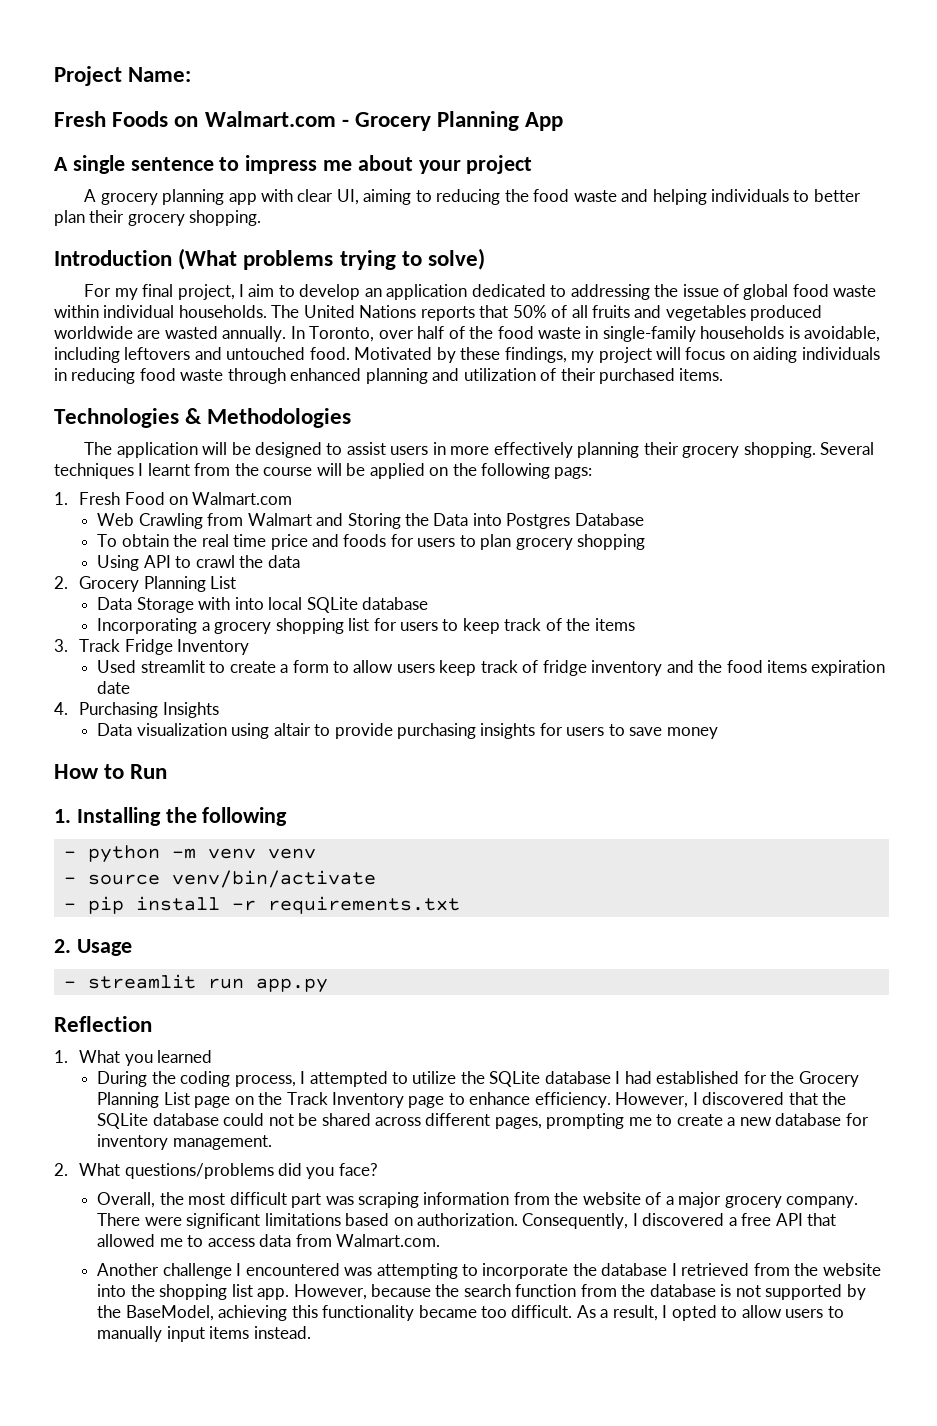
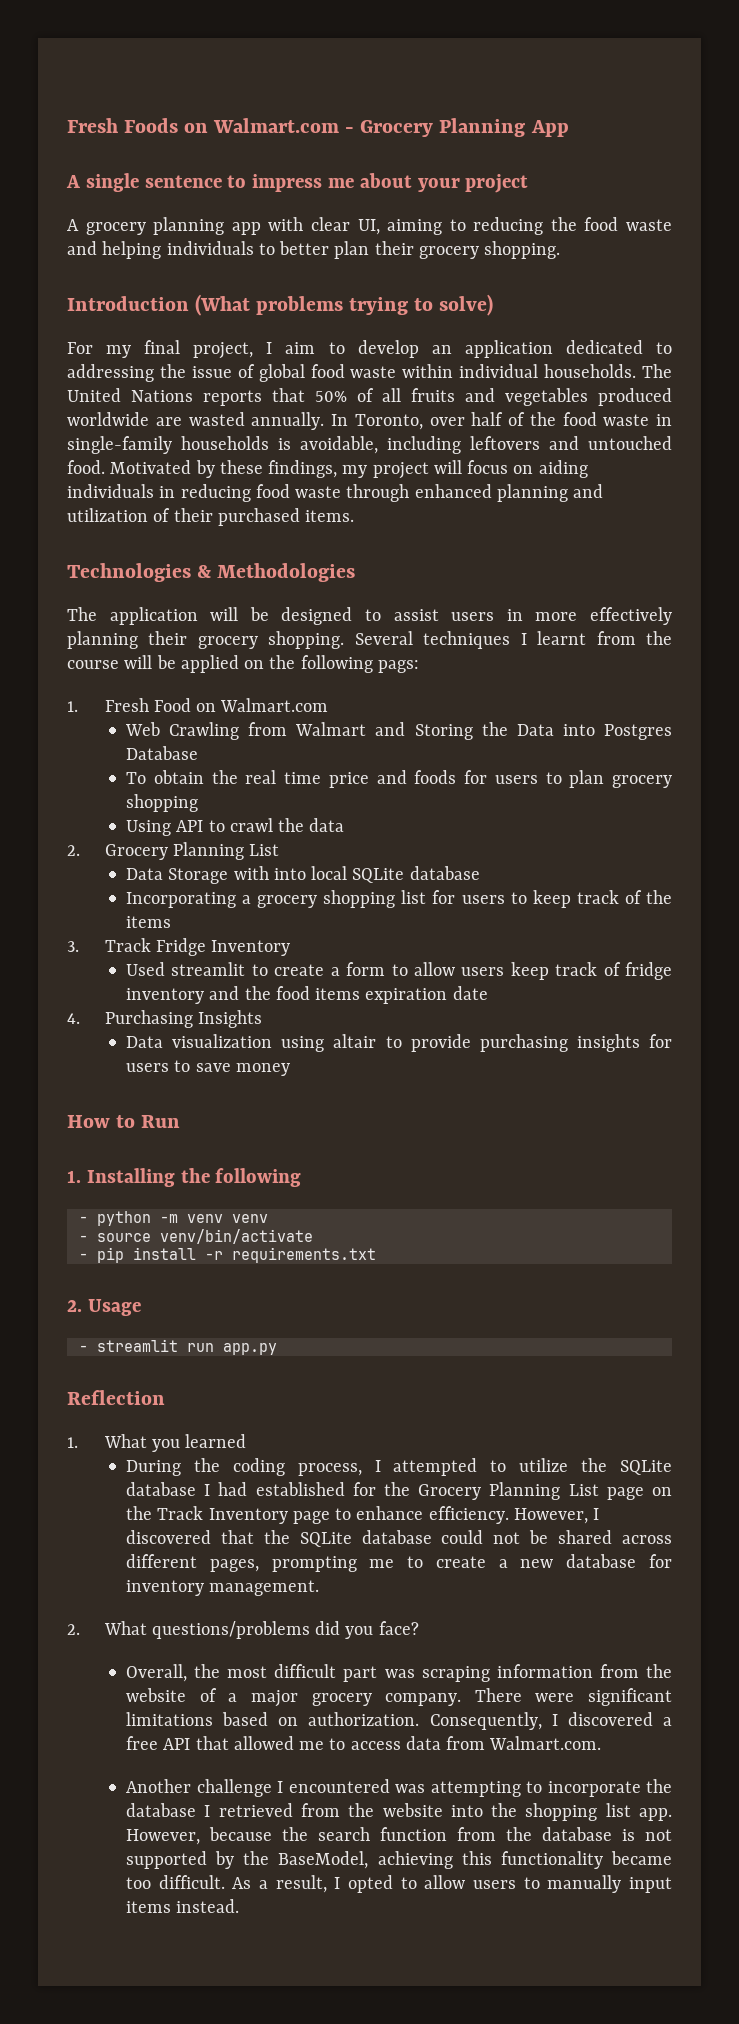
[54,66,192,86] Project Name: // -> (67, 125) none

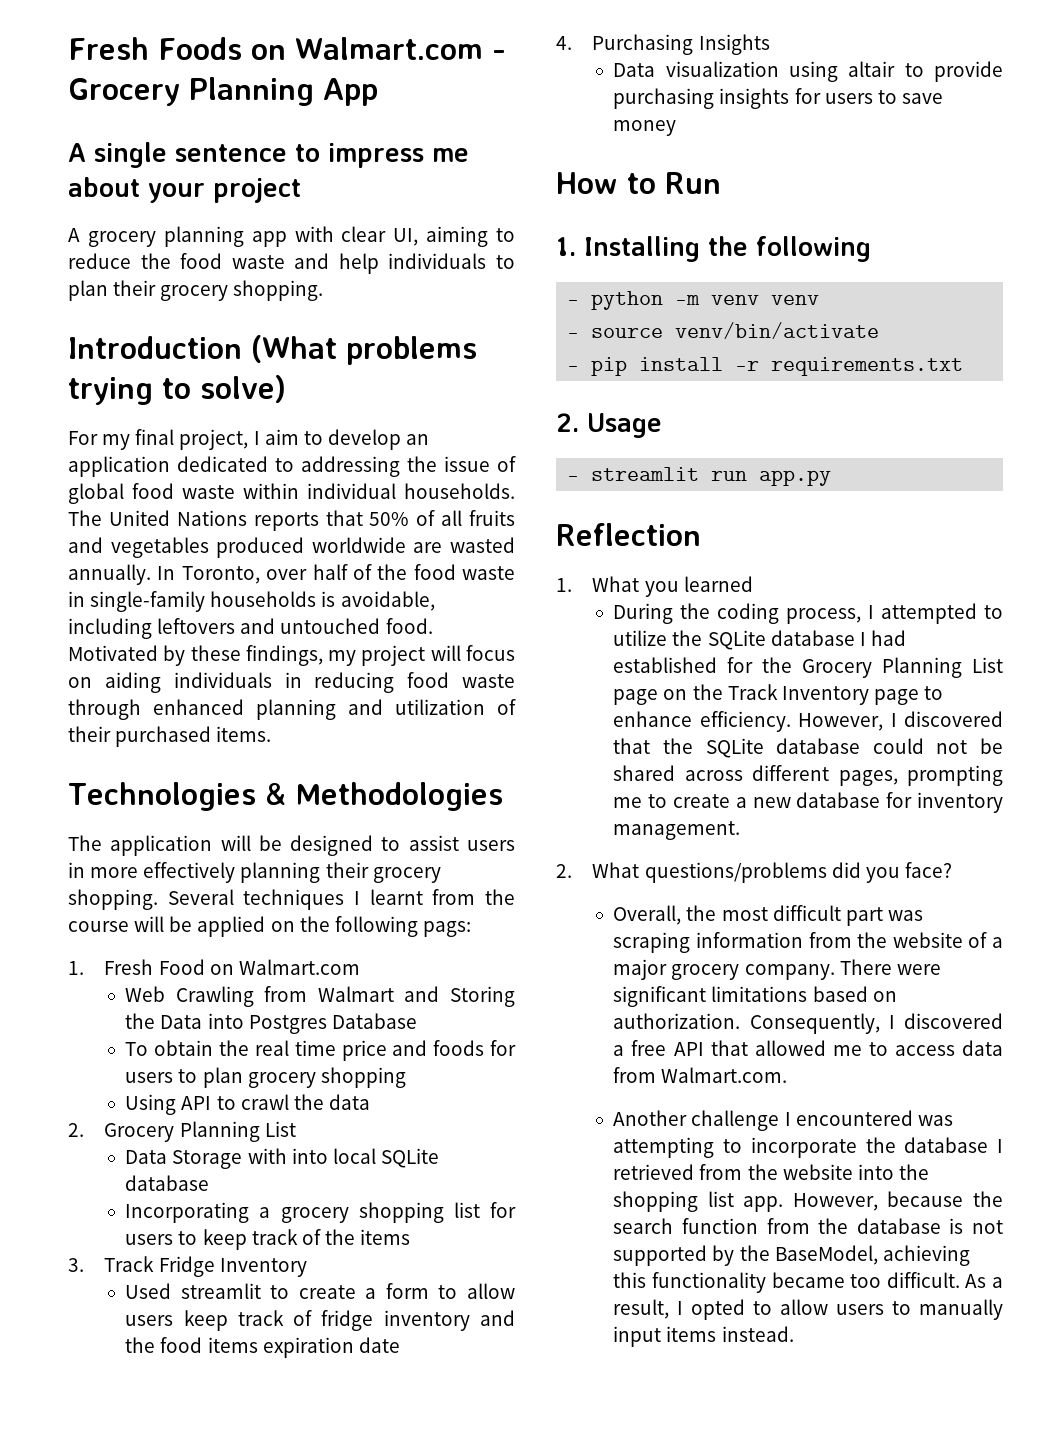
[473,217,544,235] reducing -> [68,253,131,269] reduce
[102,241,162,259] helping -> [338,253,379,274] help
[279,241,330,255] better -> (515, 262) none

